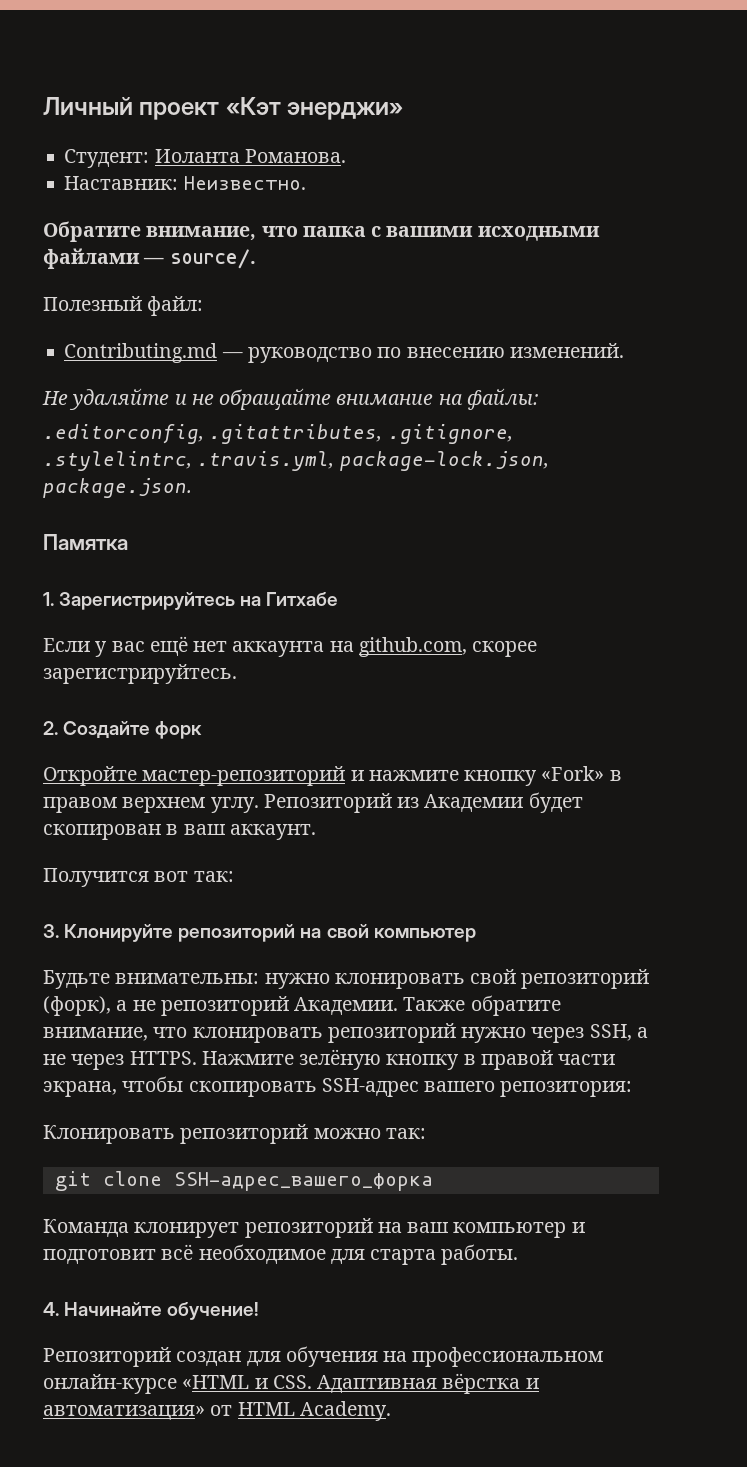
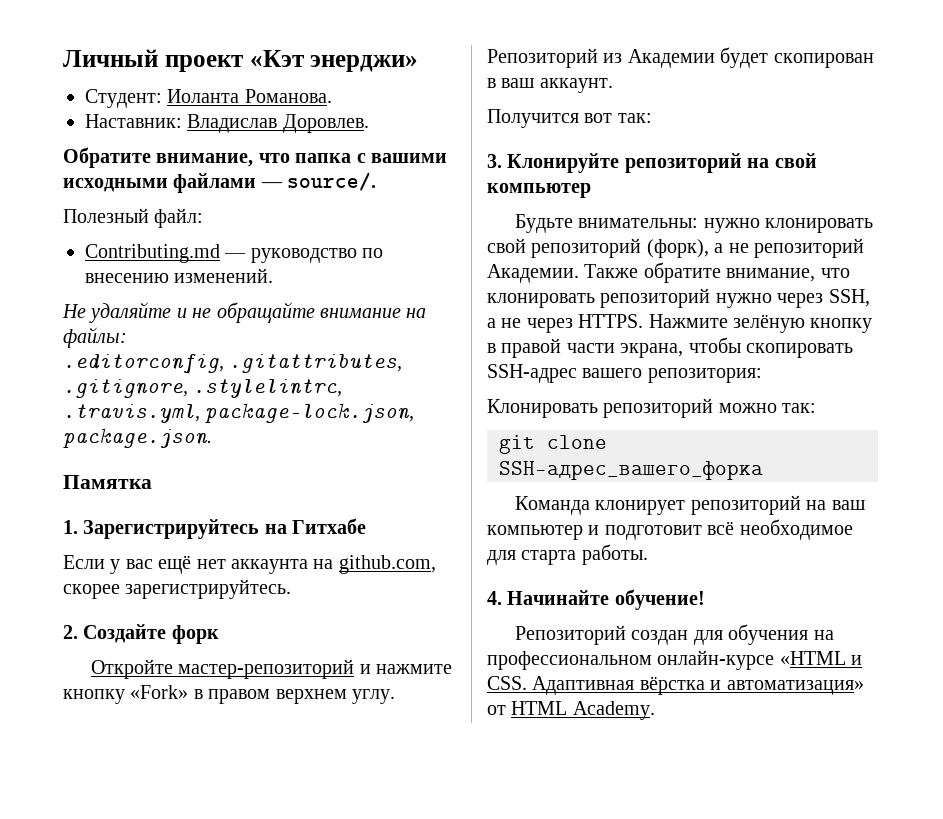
[183,176,306,190] Неизвестно. -> [187,114,369,133] Владислав Доровлев.

